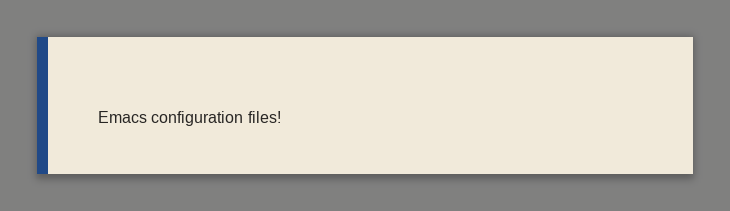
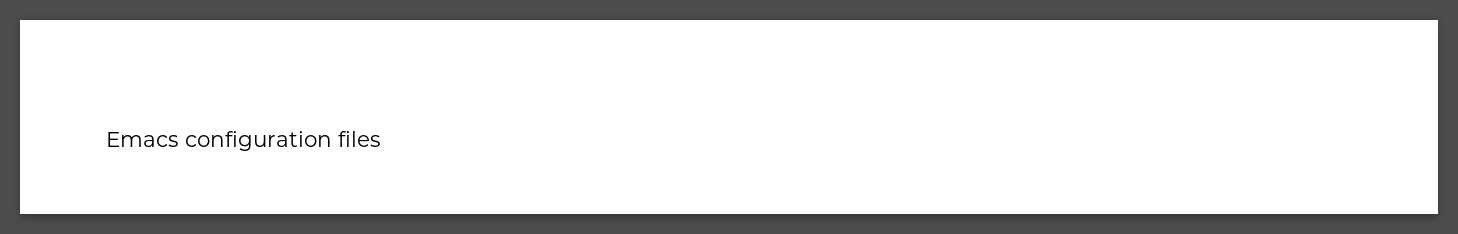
[247,111,281,123] files! -> [338,131,381,147] files

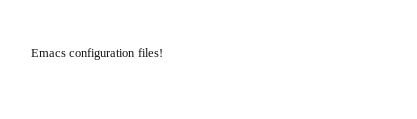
[338,131,381,147] files -> [137,48,163,57] files!

